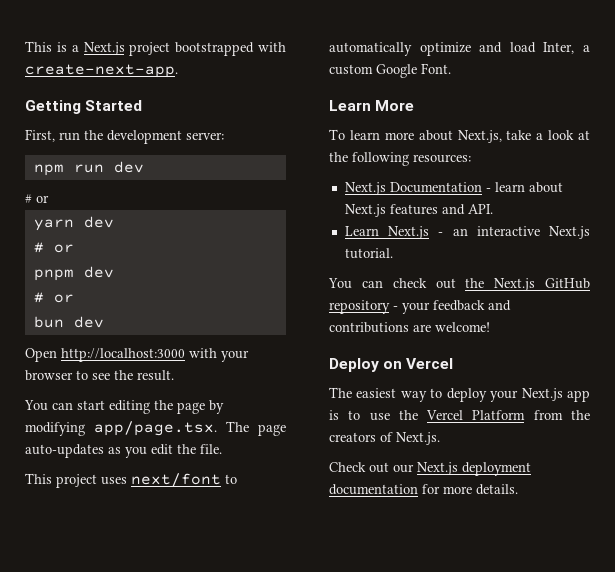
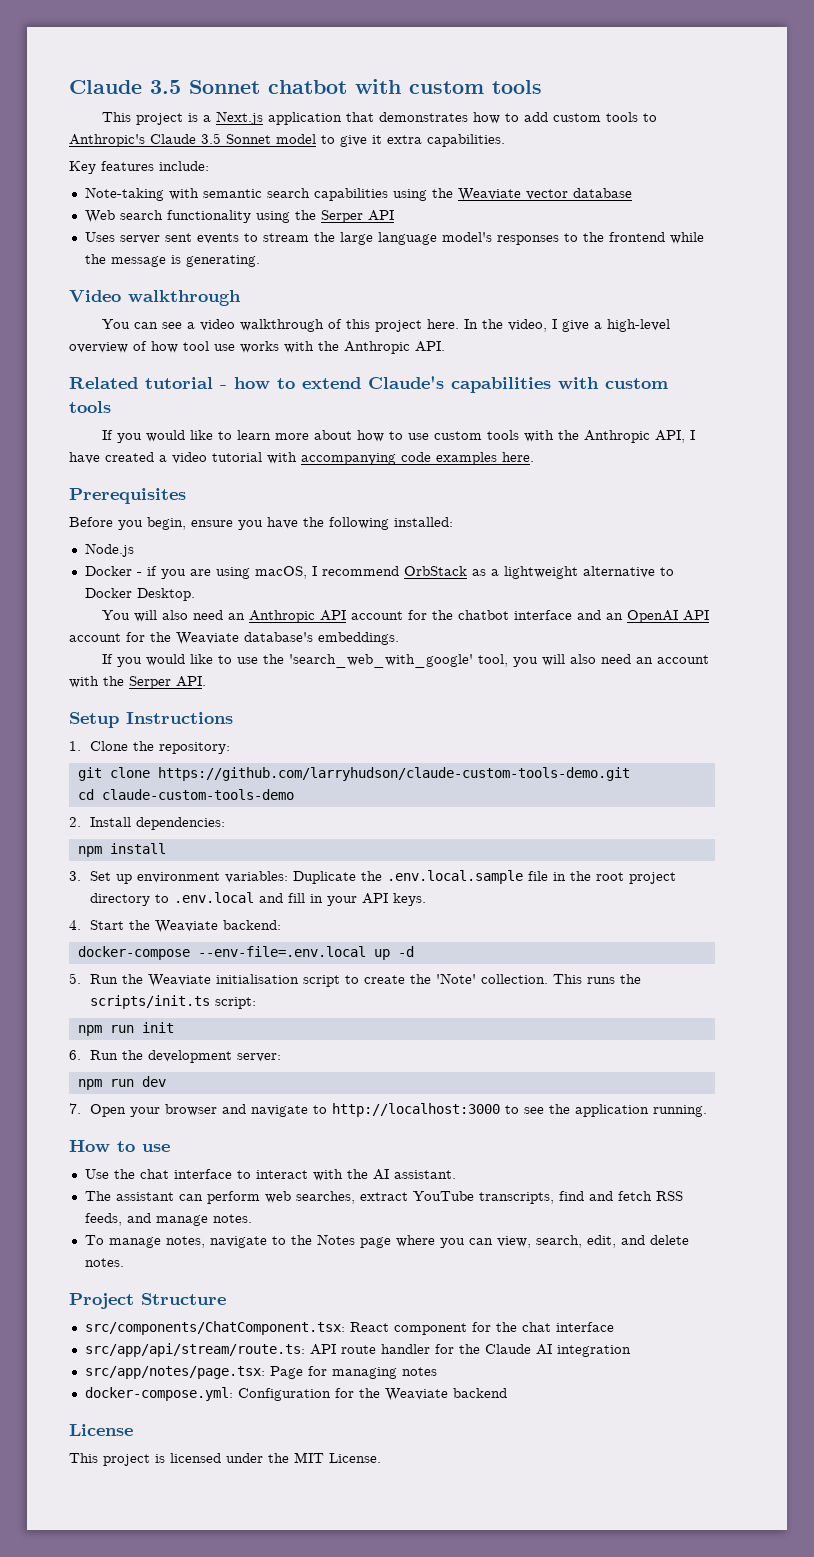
[25,41,286,56] [25,64,178,78] [25,100,143,114] [25,129,80,142] This is a Next.js project bootstrapped with create-next-app. // Getting Started // First, run -> [69,79,542,94] [101,111,657,125] [69,133,505,147] [69,161,209,174] [84,187,632,201] [84,210,394,223] [84,232,704,245] [84,254,260,267] [69,290,241,306] [101,319,670,332] [69,341,445,354] [69,376,668,393] [69,401,111,413] [101,430,695,443] [69,452,534,465] [69,488,186,504] [69,517,453,530] [84,543,134,557] [84,566,674,579] [84,588,195,601] [101,610,709,623] [69,632,399,645] [101,654,709,668] [69,676,206,689] [69,712,233,728] [69,741,230,754] [77,767,630,781] [77,789,294,800] [69,817,225,830] [77,843,166,857] [69,870,676,884] [89,892,426,906] [69,920,281,933] [77,946,414,960] [69,973,641,987] [89,995,256,1009] [77,1022,174,1036] [69,1050,118,1060] Claude 3.5 Sonnet chatbot with custom tools // This project is a Next.js application that demonstrates how to add custom tools to Anthropic's Claude 3.5 Sonnet model to give it extra capabilities. // Key features include: // Note-taking with semantic search capabilities using the Weaviate vector database // Web search functionality using the Serper API // Uses server sent events to stream the large language model's responses to the frontend while the message is generating. // Video walkthrough // You can see a video walkthrough of this project here. In the video, I give a high-level overview of how tool use works with the Anthropic API. // Related tutorial - how to extend Claude's capabilities with custom tools // If you would like to learn more about how to use custom tools with the Anthropic API, I have created a video tutorial with accompanying code examples here. // Prerequisites // Before you begin, ensure you have the following installed: // Node.js // Docker - if you are using macOS, I recommend OrbStack as a lightweight alternative to Docker Desktop. // You will also need an Anthropic API account for the chatbot interface and an OpenAI API account for the Weaviate database's embeddings. // If you would like to use the 'search_web_with_google' tool, you will also need an account with the Serper API. // Setup Instructions // 1. Clone the repository: // git clone https://github.com/larryhudson/claude-custom-tools-demo.git // cd claude-custom-tools-demo // 2. Install dependencies: // npm install // 3. Set up environment variables: Duplicate the .env.local.sample file in the root project directory to .env.local and fill in your API keys. // 4. Start the Weaviate backend: // docker-compose --env-file=.env.local up -d // 5. Run the Weaviate initialisation script to create the 'Note' collection. This runs the scripts/init.ts script: // npm run init // 6. Run
[25,194,49,203] [33,216,114,231] [33,242,74,253] [33,266,114,281] [33,292,74,303] [33,316,104,328] [25,348,249,362] [25,370,174,381] [24,400,224,414] [25,421,286,436] [25,444,222,458] [25,473,237,488] [329,42,590,56] [329,63,451,78] [329,100,415,111] [329,129,590,143] [329,152,471,166] [344,182,563,195] [344,204,493,217] [344,226,590,239] [344,248,393,259] [328,278,590,291] [329,300,511,314] [329,322,490,333] [329,358,454,372] [329,387,590,402] [329,410,590,421] [329,432,440,445] [329,462,531,476] [329,484,518,495] # or // yarn dev // # or // pnpm dev // # or // bun dev // Open http://localhost:3000 with your browser to see the result. // You can start editing the page by modifying app/page.tsx. The page auto-updates as you edit the file. // This project uses next/font to automatically optimize and load Inter, a custom Google Font. // Learn More // To learn more about Next.js, take a look at the following resources: // Next.js Documentation - learn about Next.js features and API. // Learn Next.js - an interactive Next.js tutorial. // You can check out the Next.js GitHub repository - your feedback and contributions are welcome! // Deploy on Vercel // The easiest way to deploy your Next.js app is to use the Vercel Platform from the creators of Next.js. // Check out our Next.js deployment documentation for more details. -> [69,1103,707,1117] [69,1140,170,1152] [84,1169,456,1181] [84,1191,683,1204] [84,1213,252,1226] [84,1234,689,1248] [84,1258,124,1267] [69,1293,226,1309] [84,1321,614,1335] [84,1343,631,1357] [84,1366,437,1379] [84,1387,507,1401] [69,1424,133,1436] [69,1452,381,1466] 7. Open your browser and navigate to http://localhost:3000 to see the application running. // How to use // Use the chat interface to interact with the AI assistant. // The assistant can perform web searches, extract YouTube transcripts, find and fetch RSS feeds, and manage notes. // To manage notes, navigate to the Notes page where you can view, search, edit, and delete notes. // Project Structure // src/components/ChatComponent.tsx: React component for the chat interface // src/app/api/stream/route.ts: API route handler for the Claude AI integration // src/app/notes/page.tsx: Page for managing notes // docker-compose.yml: Configuration for the Weaviate backend // License // This project is licensed under the MIT License.

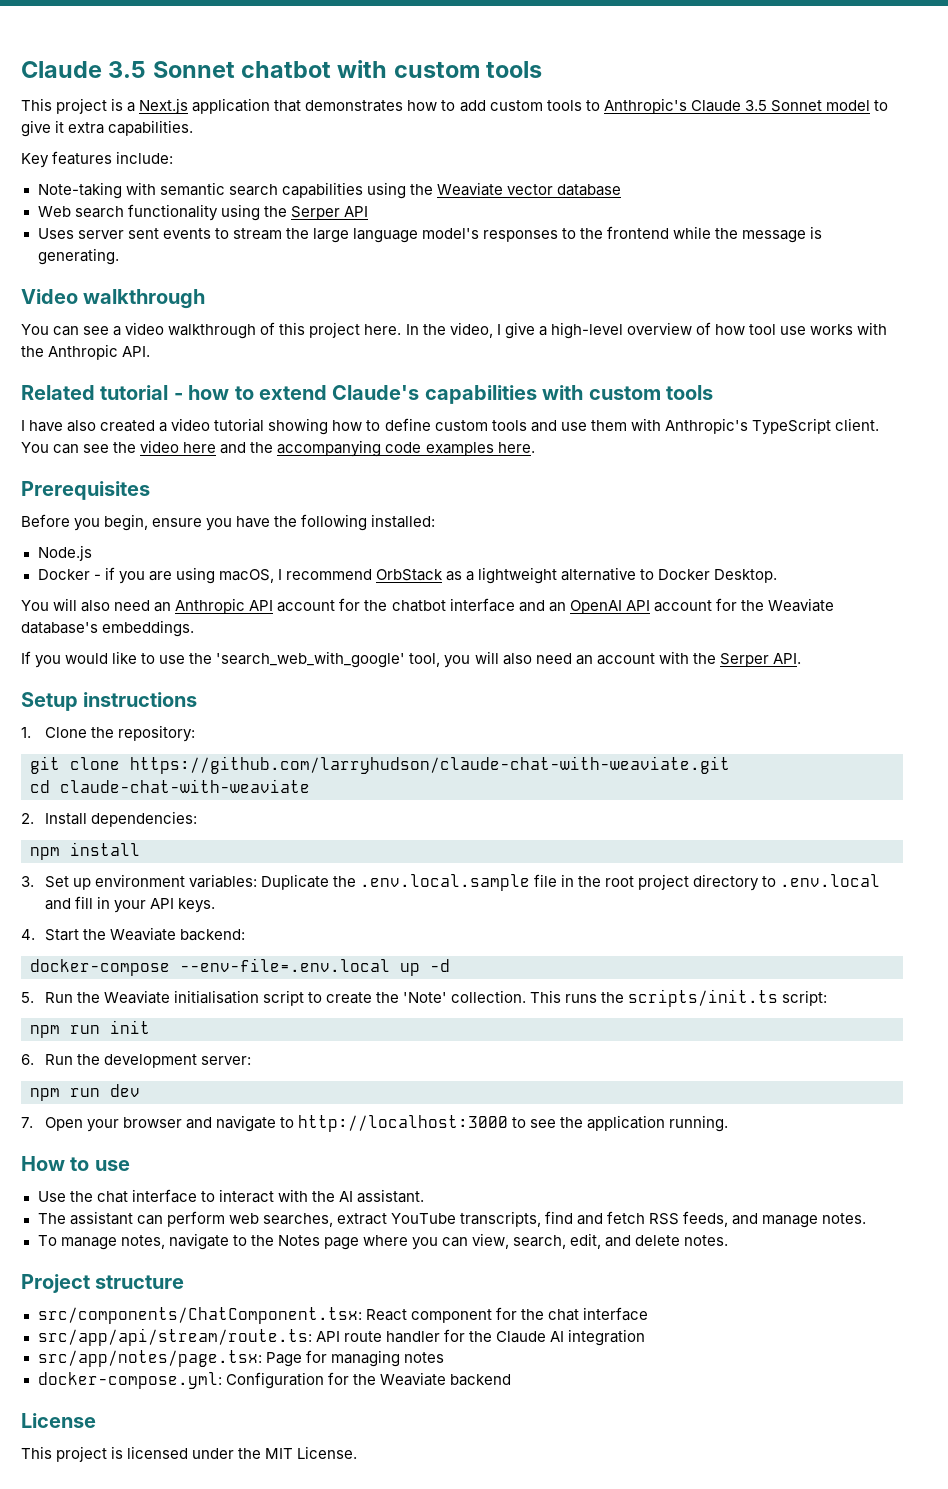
[101,430,685,443] If you would like to learn more about how to use custom tools with the Anthropic API, -> (713, 392) none
(100, 458) none -> [67,420,97,432] also
[267,452,297,464] with -> [268,418,879,435] [21,440,274,454] showing how to define custom tools and use them with Anthropic's TypeScript client. You can see the video here and the
[126,712,233,724] Instructions -> [83,692,198,707] instructions
[157,767,630,781] https://github.com/larryhudson/claude-custom-tools-demo.git -> [130,756,730,774] https://github.com/larryhudson/claude-chat-with-weaviate.git
[101,789,294,800] claude-custom-tools-demo -> [60,779,310,793] claude-chat-with-weaviate
[141,1293,226,1305] Structure -> [95,1275,185,1289] structure

